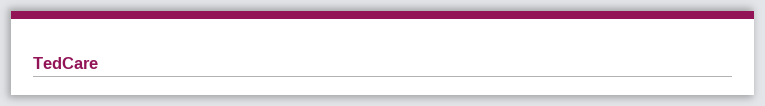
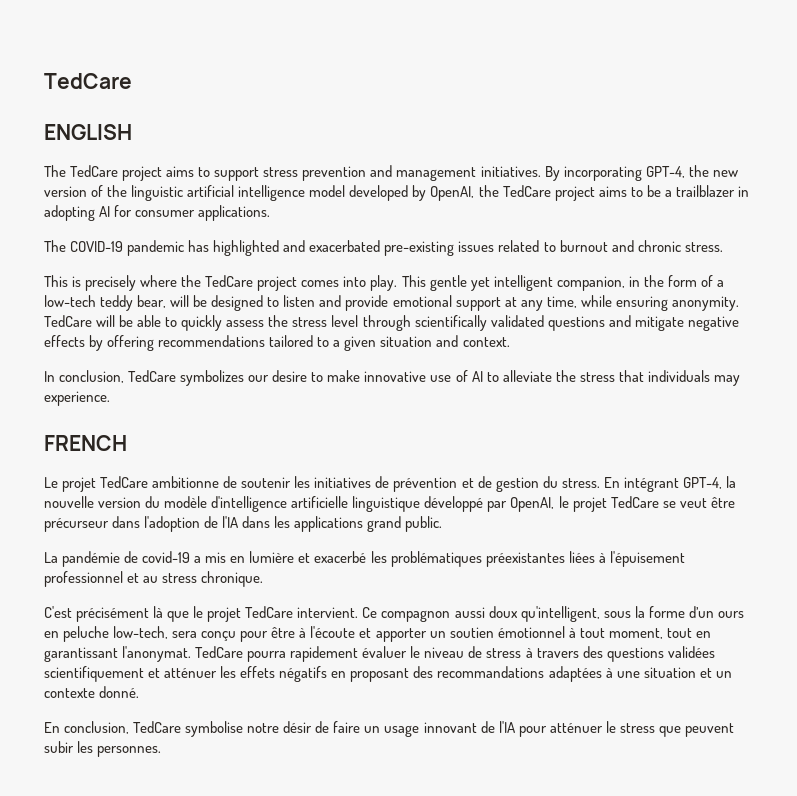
[33,57,98,69] TedCare -> [44,73,132,89] [44,124,132,140] [44,165,738,181] [44,185,749,201] [44,205,271,221] [44,240,723,256] [44,275,724,291] [44,295,739,311] [44,315,739,331] [44,335,510,351] [44,370,740,386] [44,391,110,406] [44,435,127,451] [44,476,736,492] [44,496,735,512] [44,516,443,532] [44,551,685,567] [44,571,264,587] [44,606,744,622] [44,626,711,642] [44,646,715,662] [44,666,732,682] [44,686,140,698] [44,721,734,737] [44,741,162,757] TedCare // ENGLISH // The TedCare project aims to support stress prevention and management initiatives. By incorporating GPT-4, the new version of the linguistic artificial intelligence model developed by OpenAI, the TedCare project aims to be a trailblazer in adopting AI for consumer applications. // The COVID-19 pandemic has highlighted and exacerbated pre-existing issues related to burnout and chronic stress. // This is precisely where the TedCare project comes into play. This gentle yet intelligent companion, in the form of a low-tech teddy bear, will be designed to listen and provide emotional support at any time, while ensuring anonymity. TedCare will be able to quickly assess the stress level through scientifically validated questions and mitigate negative effects by offering recommendations tailored to a given situation and context. // In conclusion, TedCare symbolizes our desire to make innovative use of AI to alleviate the stress that individuals may experience. // FRENCH // Le projet TedCare ambitionne de soutenir les initiatives de prévention et de gestion du stress. En intégrant GPT-4, la nouvelle version du modèle d'intelligence artificielle linguistique développé par OpenAI, le projet TedCare se veut être précurseur dans l'adoption de l'IA dans les applications grand public. // La pandémie de covid-19 a mis en lumière et exacerbé les problématiques préexistantes liées à l'épuisement professionnel et au stress chronique. // C'est précisément là que le projet TedCare intervient. Ce compagnon aussi doux qu'intelligent, sous la forme d’un ours en peluche low-tech, sera conçu pour être à l'écoute et apporter un soutien émotionnel à tout moment, tout en garantissant l'anonymat. TedCare pourra rapidement évaluer le niveau de stress à travers des questions validées scientifiquement et atténuer les effets négatifs en proposant des recommandations adaptées à une situation et un contexte donné. // En conclusion, TedCare symbolise notre désir de faire un usage innovant de l'IA pour atténuer le stress que peuvent subir les personnes.

